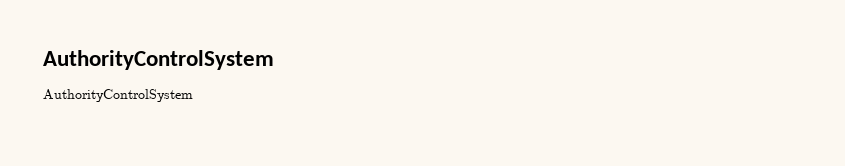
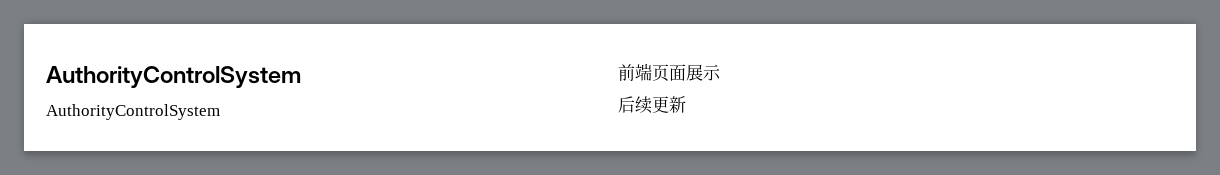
(193, 95) none -> [618,63,721,82] [618,96,686,114] // 前端页面展示 // 后续更新

